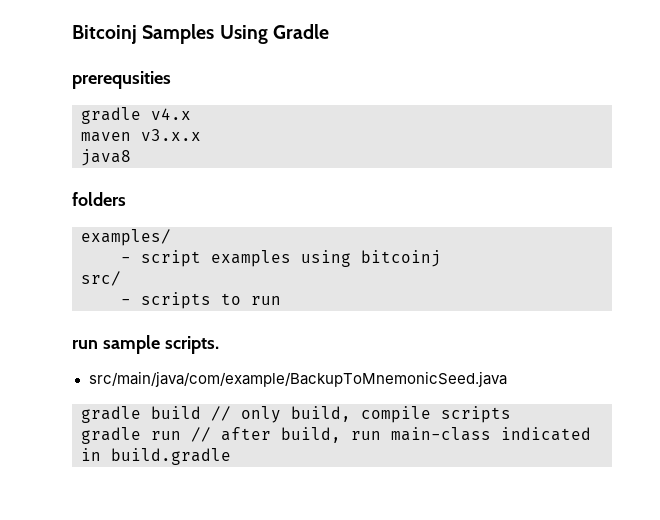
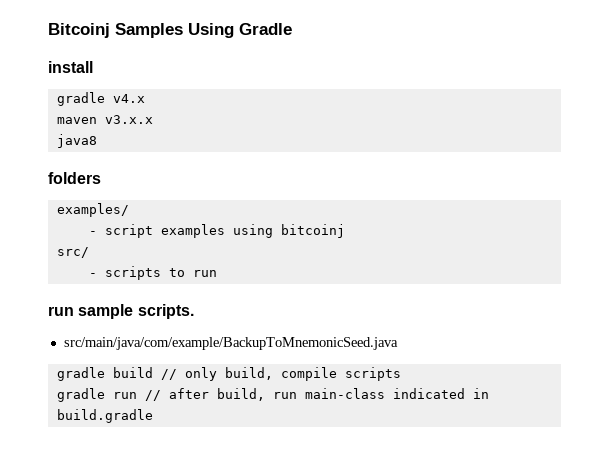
[72,71,171,89] prerequsities -> [48,61,93,73] install

